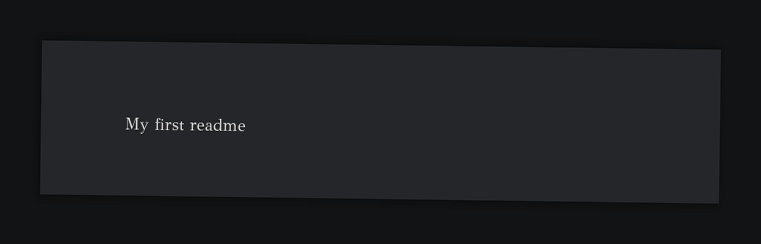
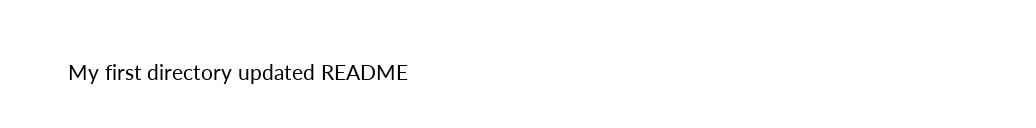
[189,118,247,132] readme -> [147,64,408,84] directory updated README

